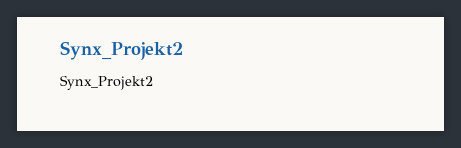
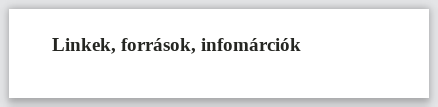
[60,41,183,60] [60,75,153,90] Synx_Projekt2 // Synx_Projekt2 -> [52,38,302,54] Linkek, források, infomárciók

